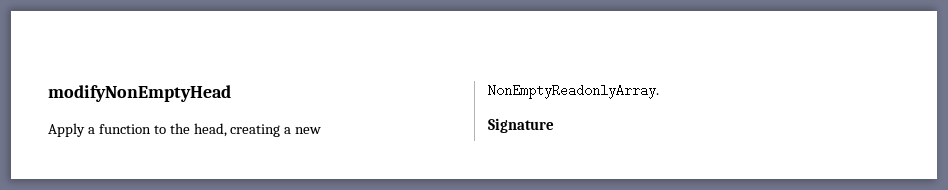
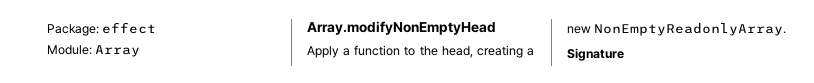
[48,85,231,102] modifyNonEmptyHead -> [47,22,157,36] [47,45,141,57] [307,21,496,35] Package: effect // Module: Array // Array.modifyNonEmptyHead

